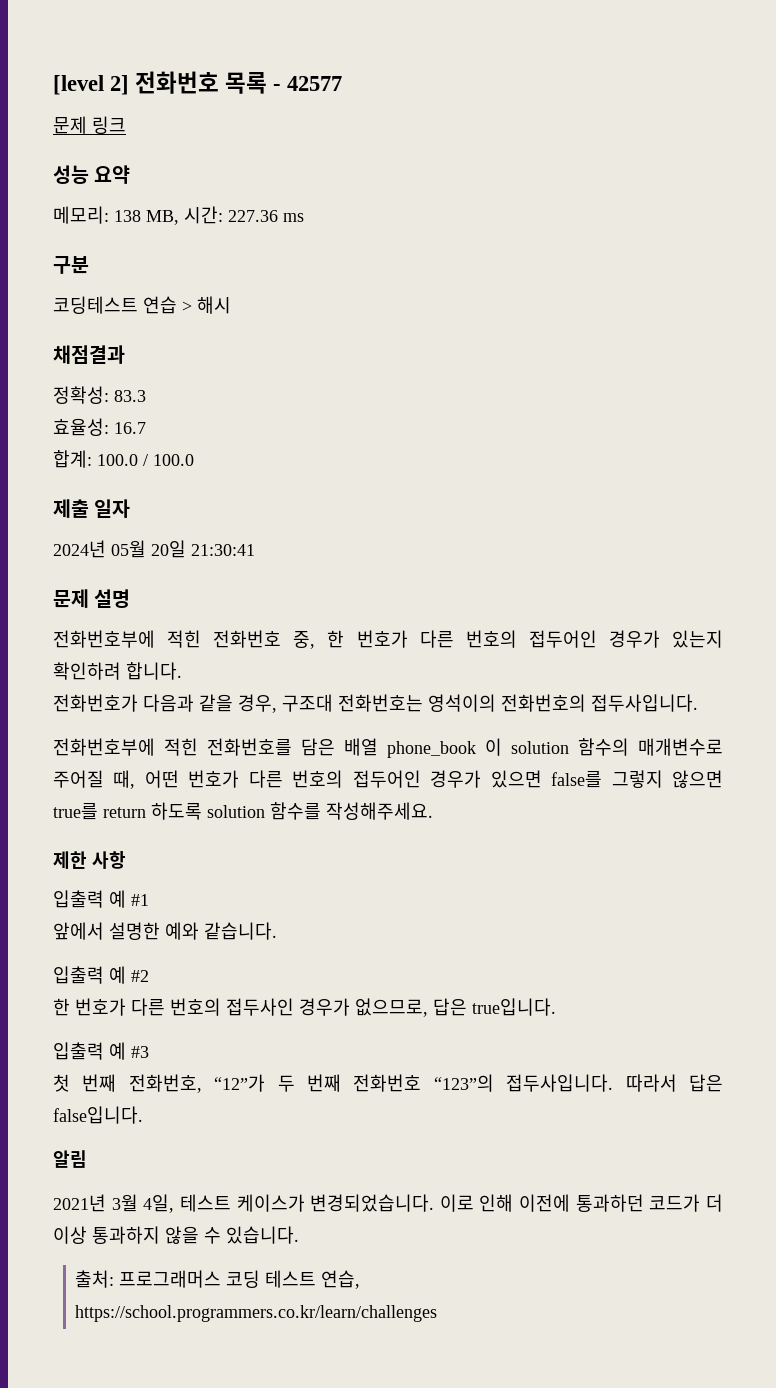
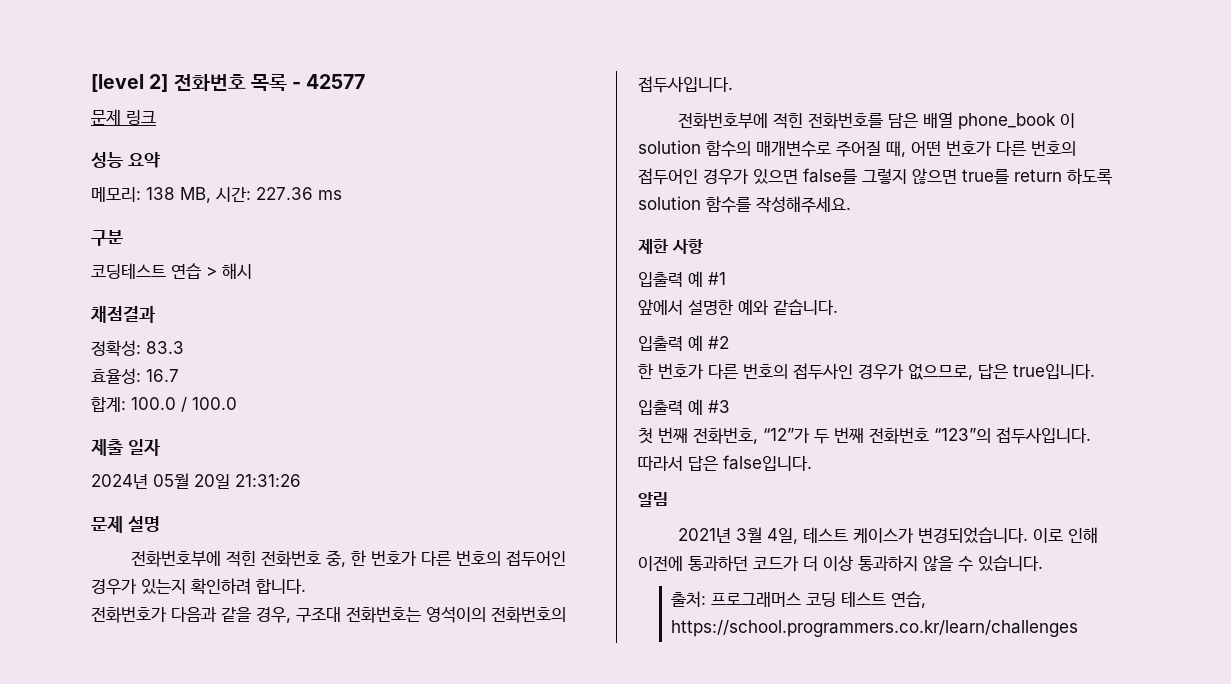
[191,544,255,556] 21:30:41 -> [235,474,301,487] 21:31:26

